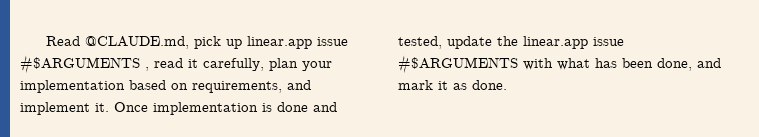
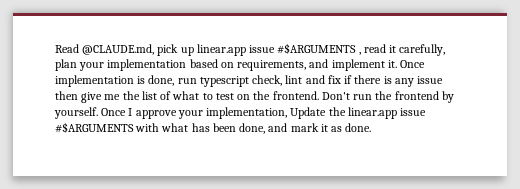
[277,102,337,112] [398,36,492,49] done and tested, update -> [148,75,444,87] [55,91,454,103] [54,107,327,119] done, run typescript check, lint and fix if there is any issue then give me the list of what to test on the frontend. Don't run the frontend by yourself. Once I approve your implementation, Update

